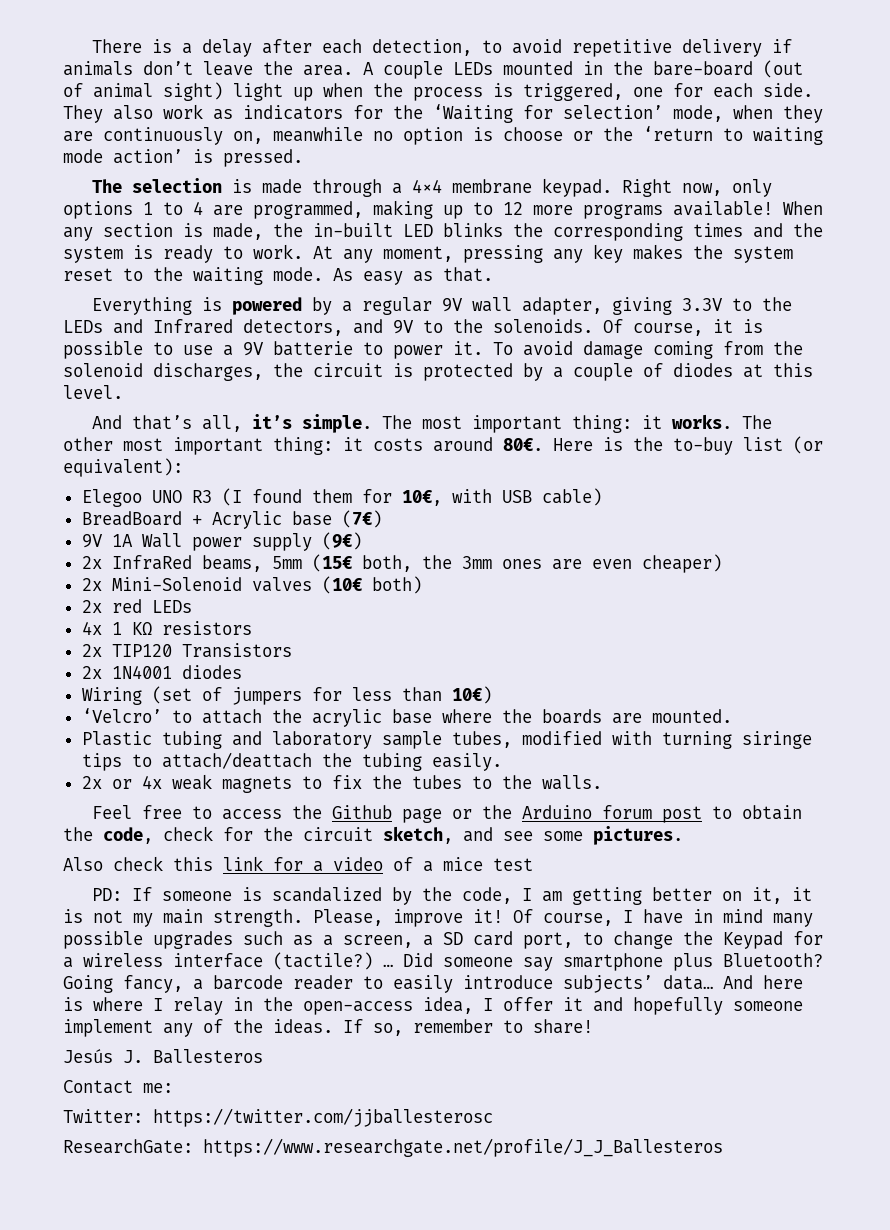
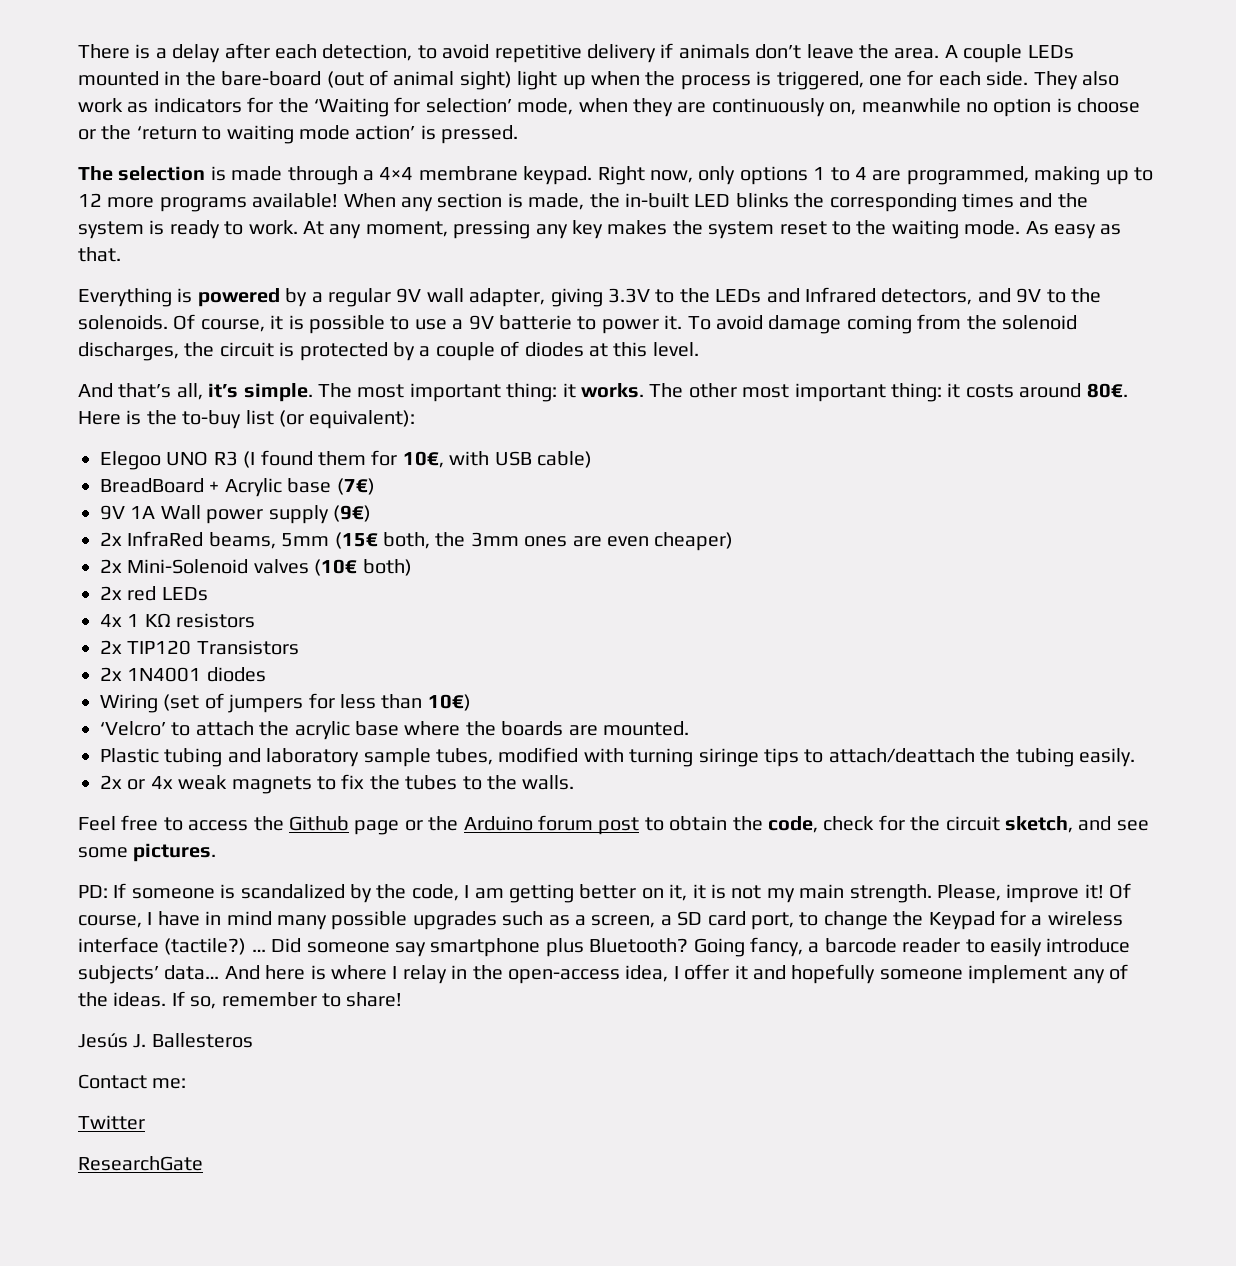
[63,856,533,872] // Also check this link for a video of a mice test -> (217, 852) none
[63,1108,493,1127] [63,1138,723,1157] Twitter: https://twitter.com/jjballesterosc // ResearchGate: https://www.researchgate.net/profile/J_J_Ballesteros -> [78,1115,145,1130] [78,1156,203,1171] Twitter // ResearchGate

